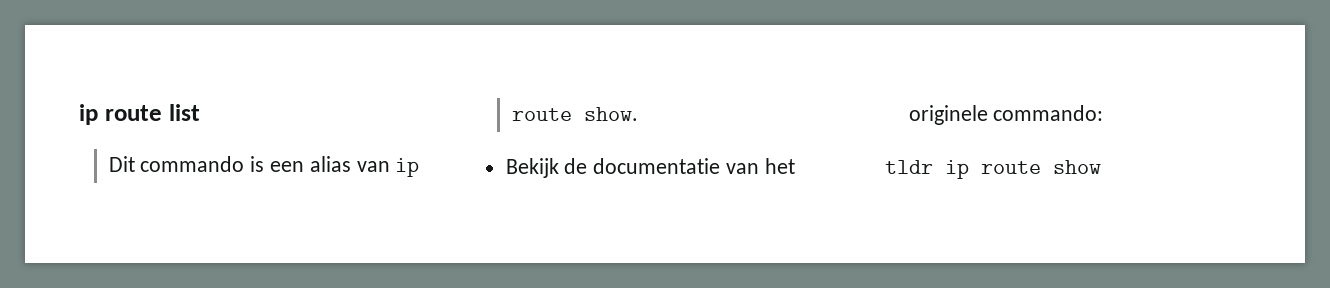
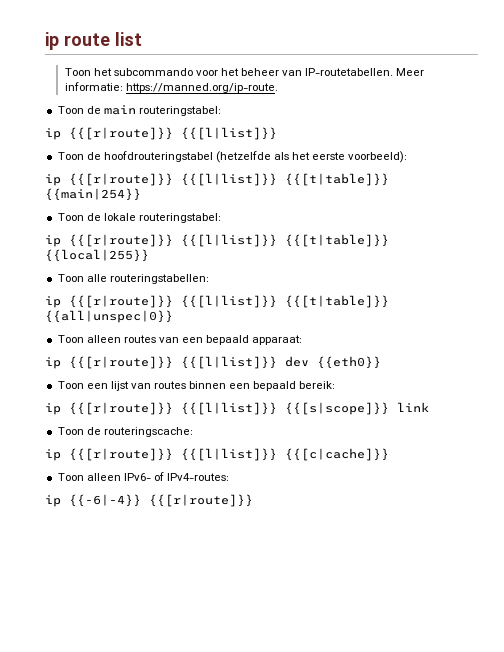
[108,156,420,177] [511,107,638,121] [505,158,795,178] [908,105,1104,125] [885,160,1101,179] Dit commando is een alias van ip route show. // Bekijk de documentatie van het originele commando: // tldr ip route show -> [64,68,425,76] [64,82,278,93] [57,105,221,116] [45,127,277,140] [57,151,408,163] [45,173,389,186] [45,188,141,201] [57,213,221,223] [45,234,389,247] [45,249,149,262] [57,274,209,284] [45,295,389,308] [45,310,173,323] [57,335,303,345] [45,356,381,369] [57,381,336,391] [45,402,429,415] [57,427,193,437] [45,448,389,461] [57,472,230,481] [45,494,253,507] Toon het subcommando voor het beheer van IP-routetabellen. Meer informatie: https://manned.org/ip-route. // Toon de main routeringstabel: // ip {{[r|route]}} {{[l|list]}} // Toon de hoofdrouteringstabel (hetzelfde als het eerste voorbeeld): // ip {{[r|route]}} {{[l|list]}} {{[t|table]}} {{main|254}} // Toon de lokale routeringstabel: // ip {{[r|route]}} {{[l|list]}} {{[t|table]}} {{local|255}} // Toon alle routeringstabellen: // ip {{[r|route]}} {{[l|list]}} {{[t|table]}} {{all|unspec|0}} // Toon alleen routes van een bepaald apparaat: // ip {{[r|route]}} {{[l|list]}} dev {{eth0}} // Toon een lijst van routes binnen een bepaald bereik: // ip {{[r|route]}} {{[l|list]}} {{[s|scope]}} link // Toon de routeringscache: // ip {{[r|route]}} {{[l|list]}} {{[c|cache]}} // Toon alleen IPv6- of IPv4-routes: // ip {{-6|-4}} {{[r|route]}}

